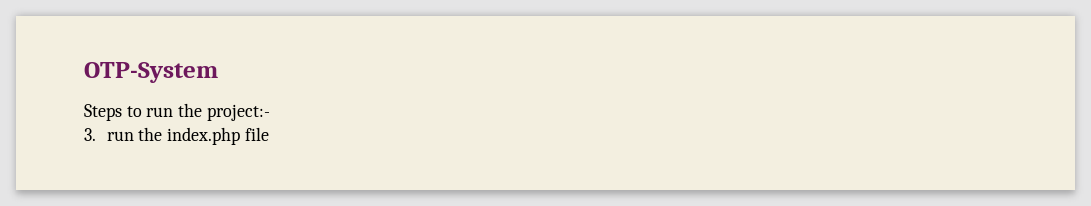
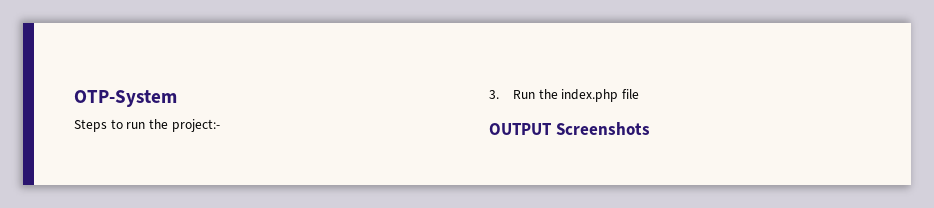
[106,131,134,141] run -> [512,90,535,99] Run
(269, 134) none -> [489,122,650,135] // OUTPUT Screenshots

